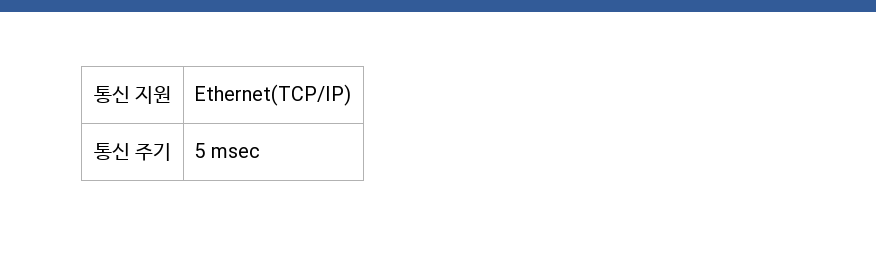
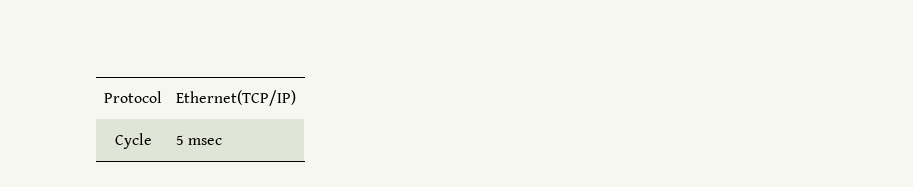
[93,86,172,104] 통신 지원 -> [104,91,162,103] Protocol
[93,143,172,161] 통신 주기 -> [114,133,152,149] Cycle

